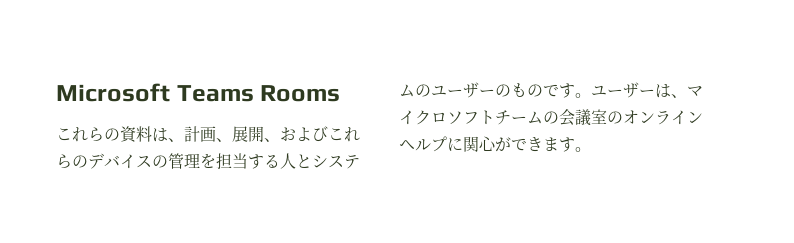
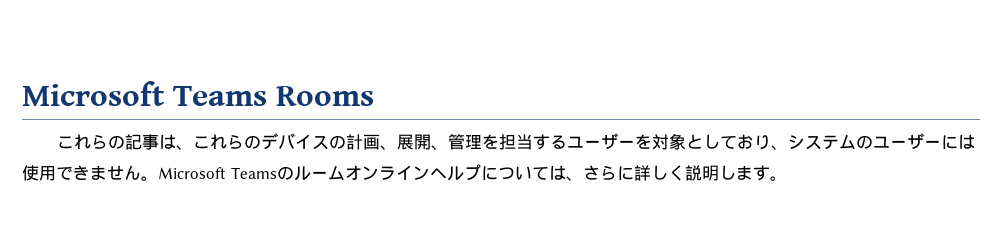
[120,126,328,143] 資料は、計画、展開、および -> [124,134,193,150] 記事は、
(168, 161) none -> [345,134,448,150] 計画、展開、
[280,153,312,169] 人と -> [566,133,788,150] ユーザーを対象としており、
[495,82,703,98] [399,109,623,126] のものです。ユーザーは、マイクロソフトチームの会議室の -> [940,134,975,150] [22,165,345,181] には使用できません。Microsoft Teamsのルーム
[463,136,543,152] 関心ができ -> [497,165,736,181] ついては、さらに詳しく説明し

